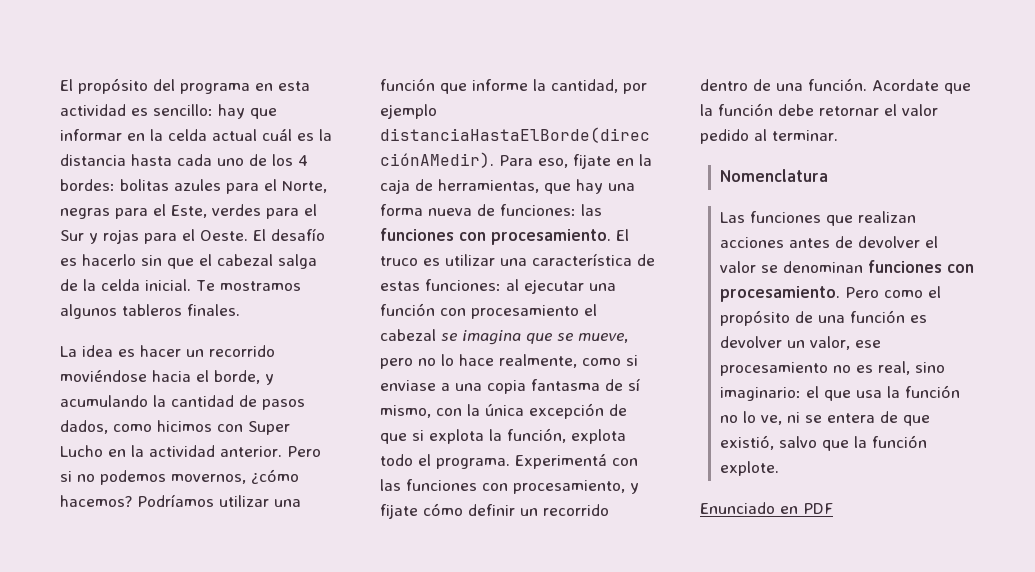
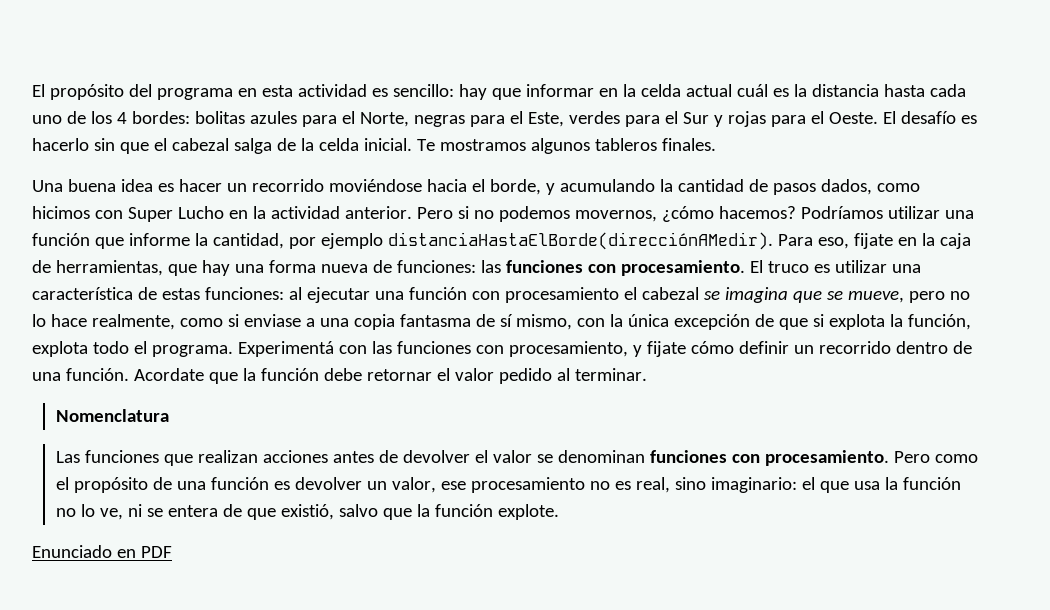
[60,346,77,357] La -> [32,179,116,192] Una buena

